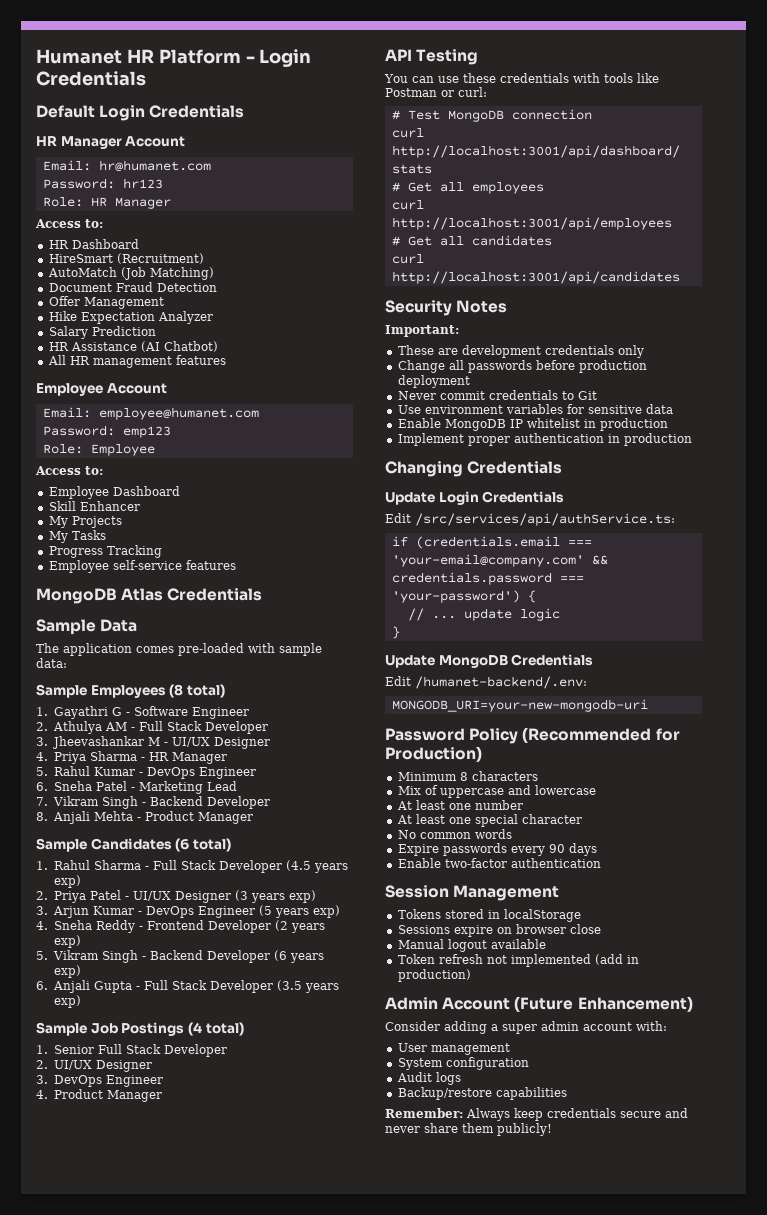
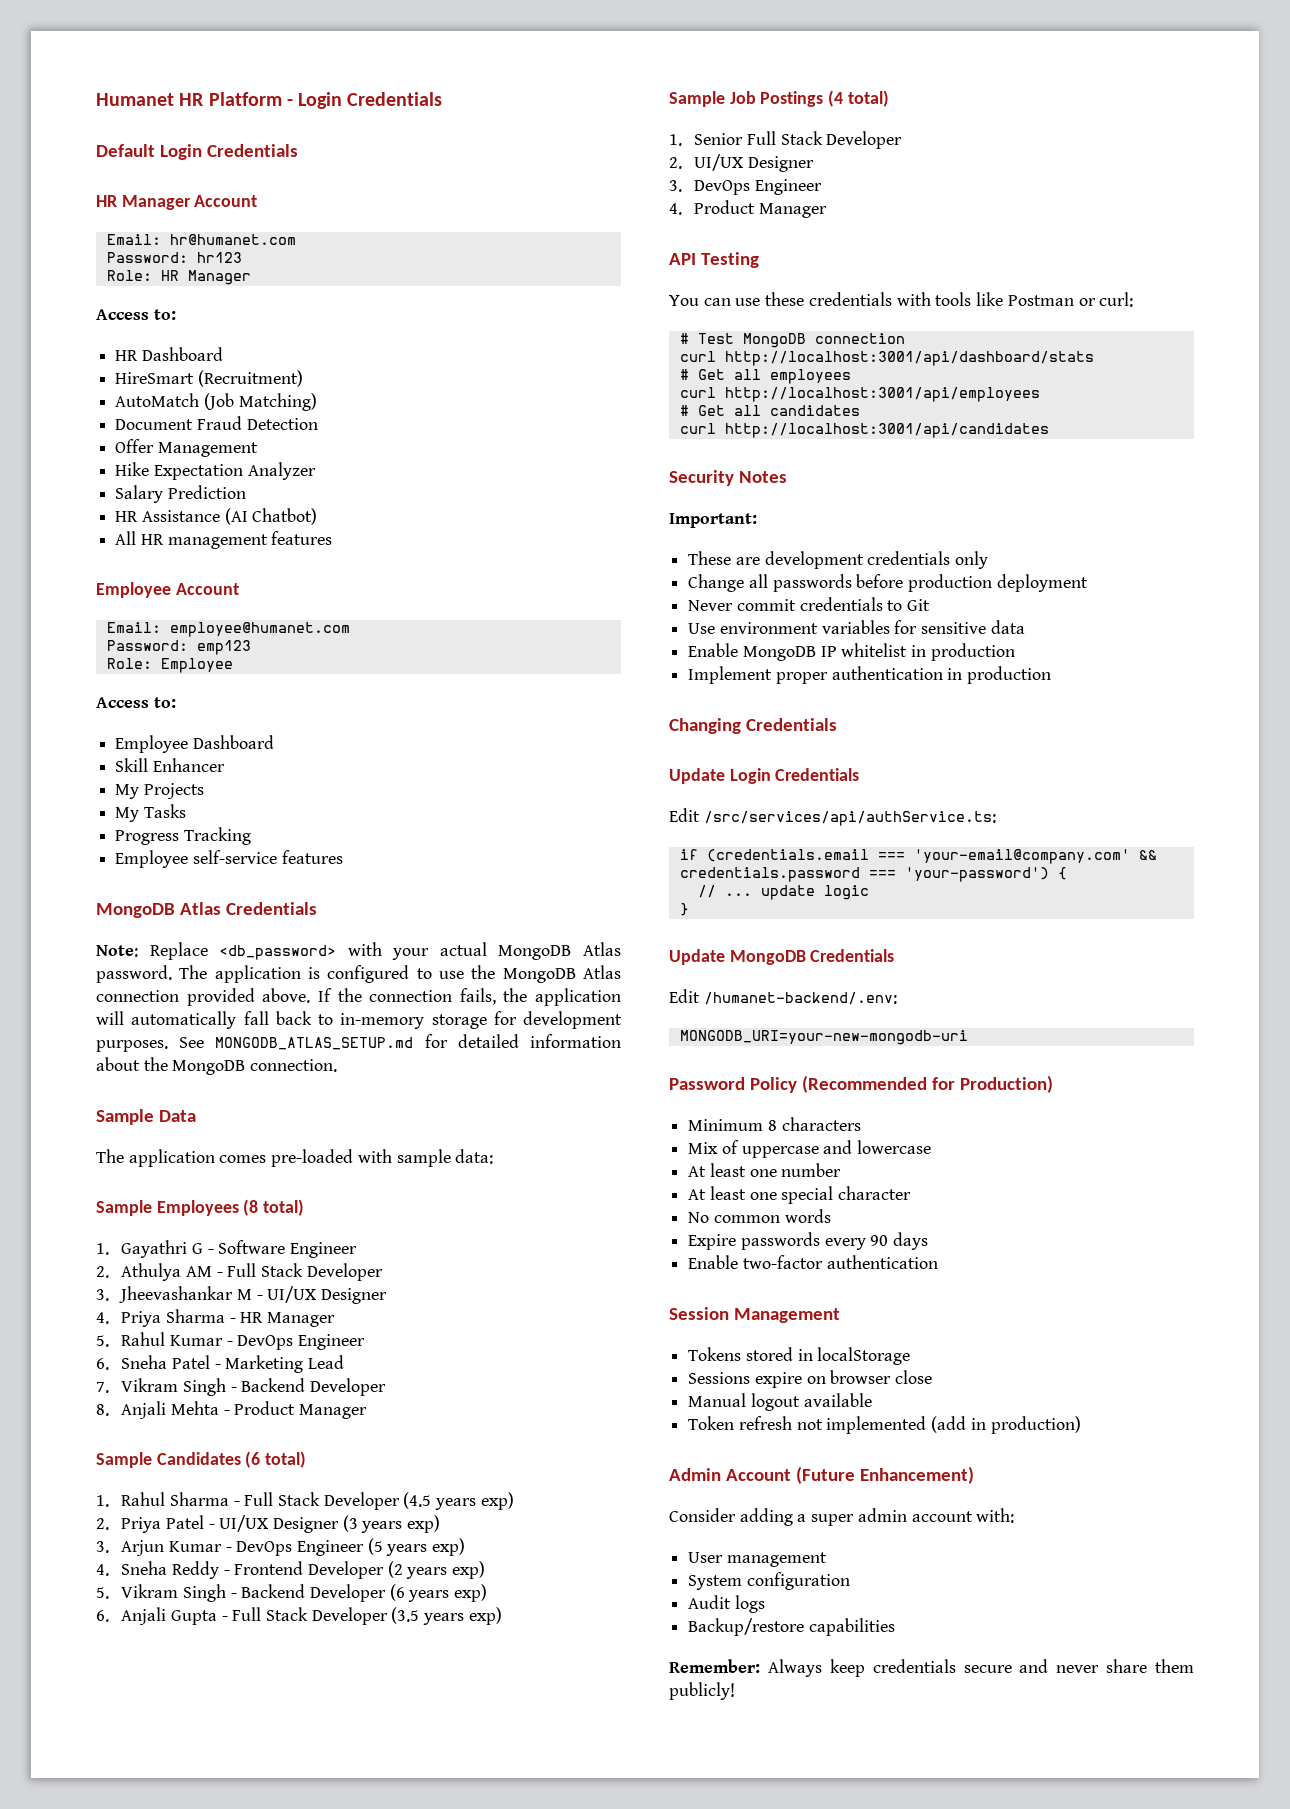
(263, 594) none -> [96,942,621,960] [96,965,621,983] [96,988,621,1006] [96,1011,622,1029] [96,1034,621,1052] [96,1057,338,1075] // Note: Replace <db_password> with your actual MongoDB Atlas password. The application is configured to use the MongoDB Atlas connection provided above. If the connection fails, the application will automatically fall back to in-memory storage for development purposes. See MONGODB_ATLAS_SETUP.md for detailed information about the MongoDB connection.

